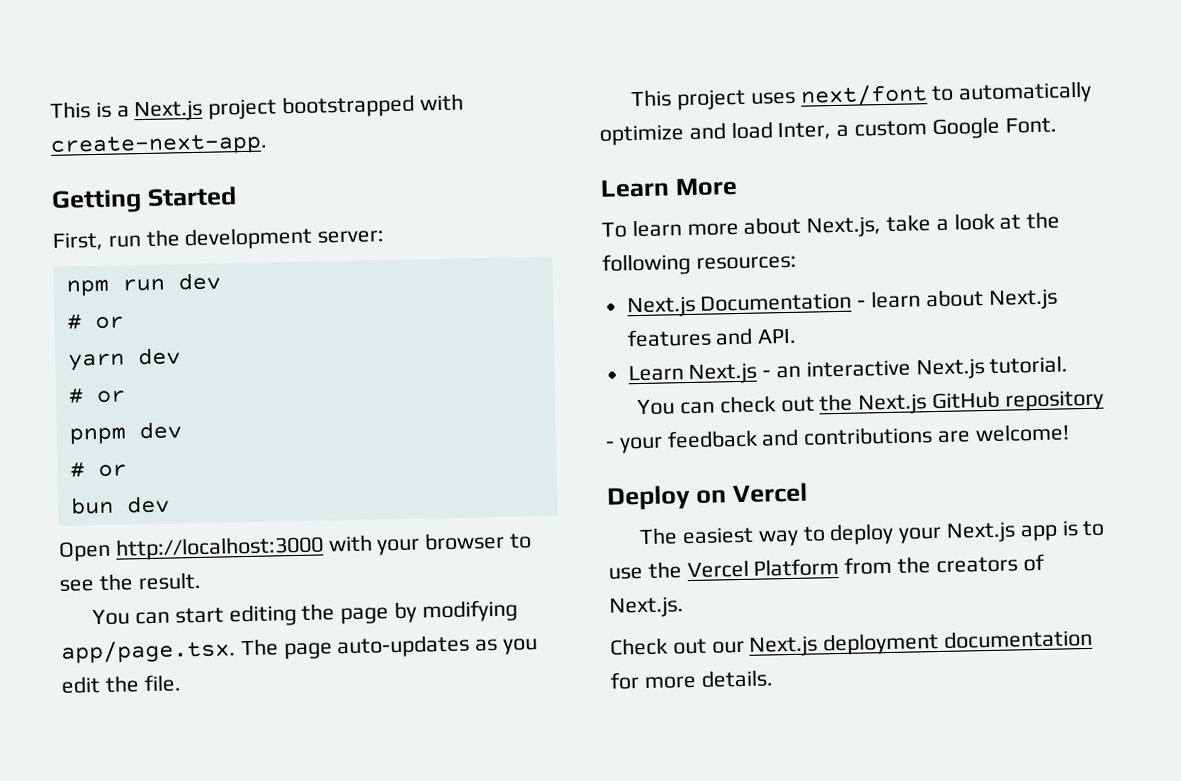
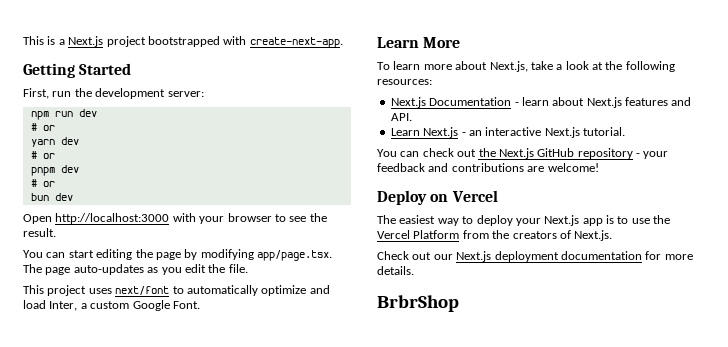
(774, 678) none -> [377,295,459,312] // BrbrShop

